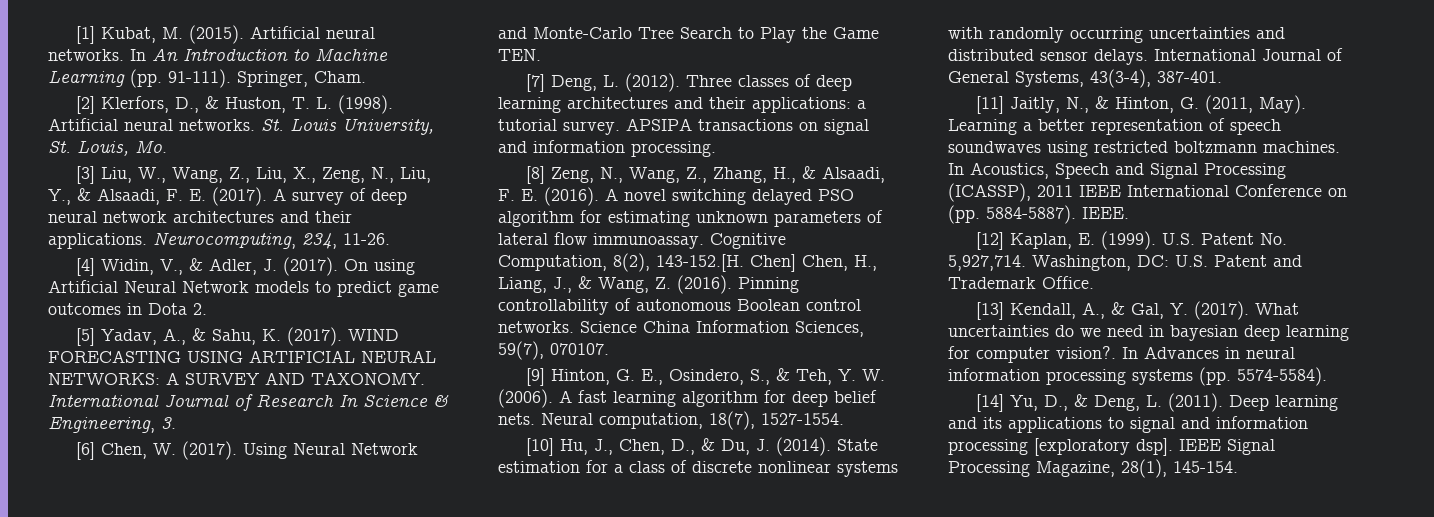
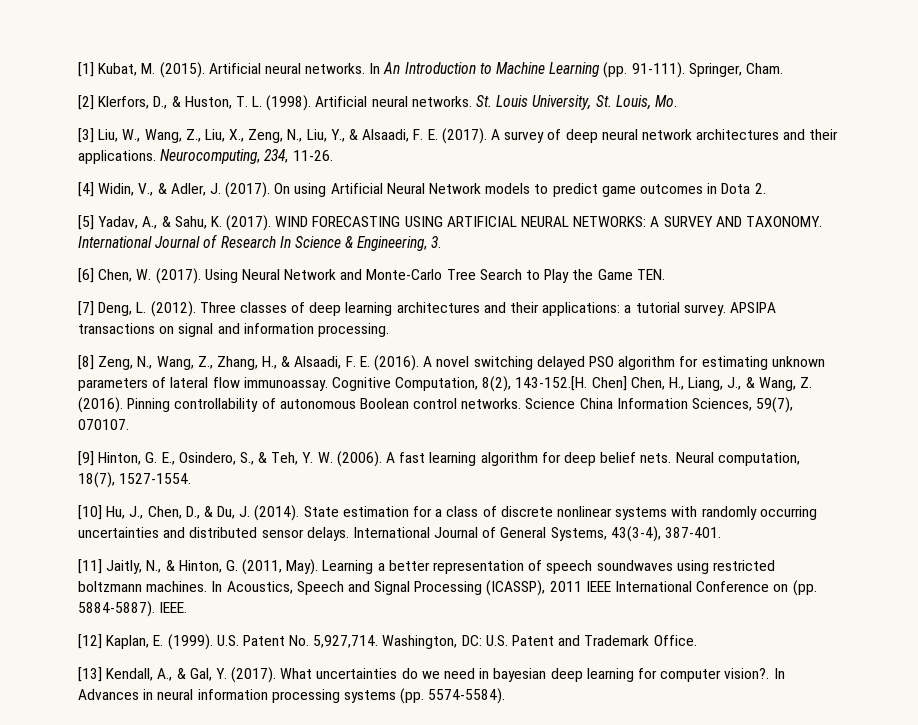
[975,393,1338,412] [948,416,1308,433] [948,438,1275,456] [948,459,1238,478] // [14] Yu, D., & Deng, L. (2011). Deep learning and its applications to signal and information processing [exploratory dsp]. IEEE Signal Processing Magazine, 28(1), 145-154. -> (506, 696) none

